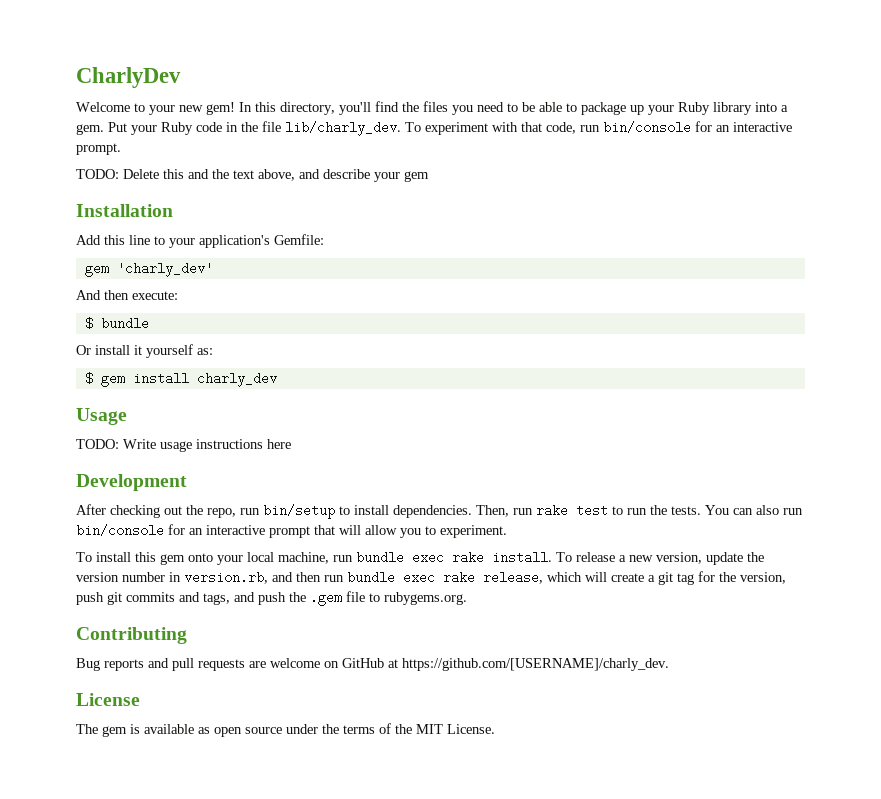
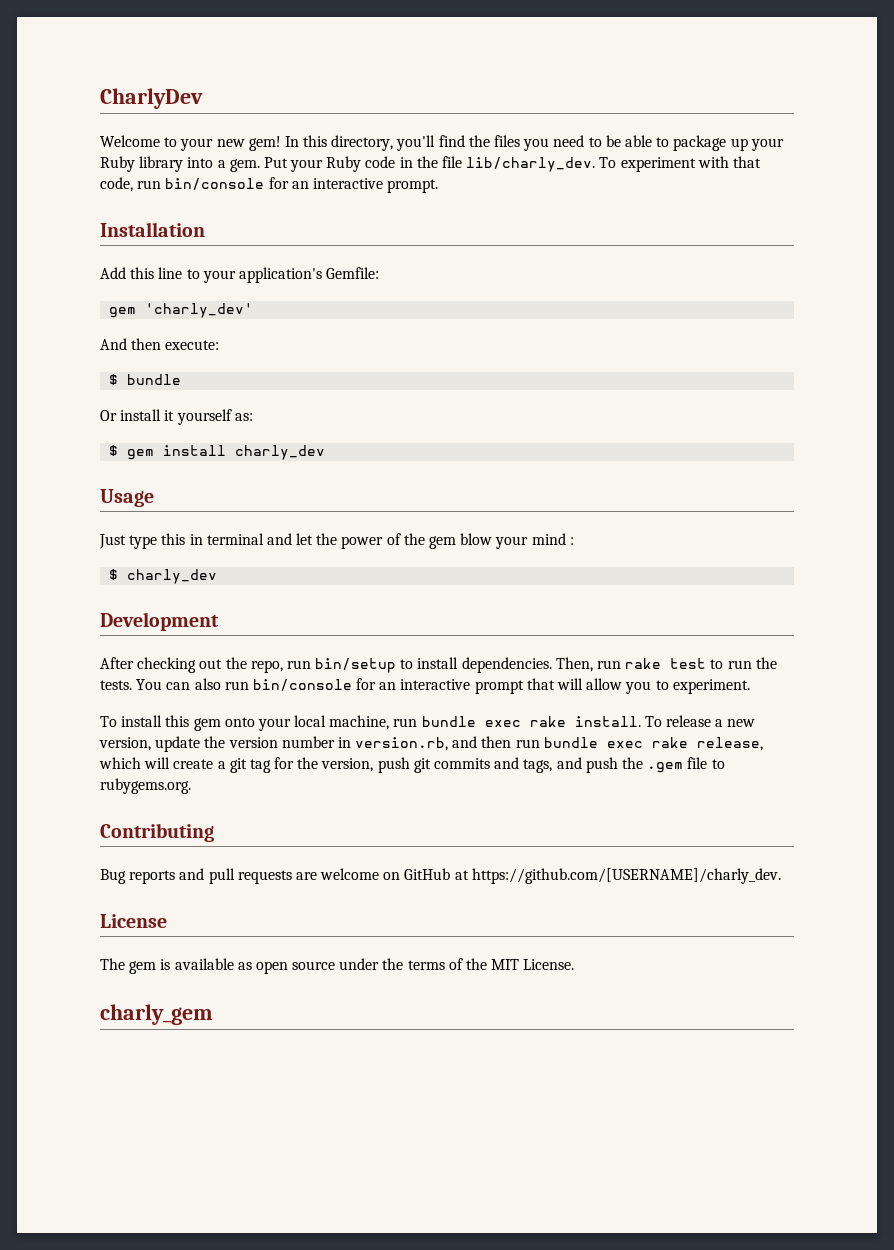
[76,169,429,182] // TODO: Delete this and the text above, and describe your gem -> (439, 186) none
[76,439,291,452] TODO: Write usage instructions here -> [99,533,574,549] [109,569,218,584] Just type this in terminal and let the power of the gem blow your mind : // $ charly_dev
(495, 729) none -> [100,1004,213,1025] // charly_gem

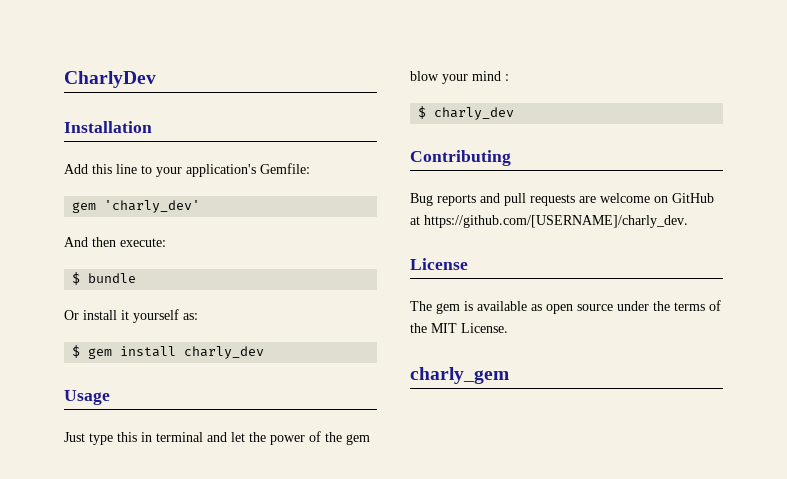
[100,135,784,151] [100,156,761,172] [100,177,439,193] // Welcome to your new gem! In this directory, you'll find the files you need to be able to package up your Ruby library into a gem. Put your Ruby code in the file lib/charly_dev. To experiment with that code, run bin/console for an interactive prompt. -> (156, 79) none
[100,612,219,631] [100,657,777,673] [100,678,750,694] [100,715,756,731] [99,736,763,752] [99,757,725,773] [100,778,191,794] // Development // After checking out the repo, run bin/setup to install dependencies. Then, run rake test to run the tests. You can also run bin/console for an interactive prompt that will allow you to experiment. // To install this gem onto your local machine, run bundle exec rake install. To release a new version, update the version number in version.rb, and then run bundle exec rake release, which will create a git tag for the version, push git commits and tags, and push the .gem file to rubygems.org. -> (515, 113) none

